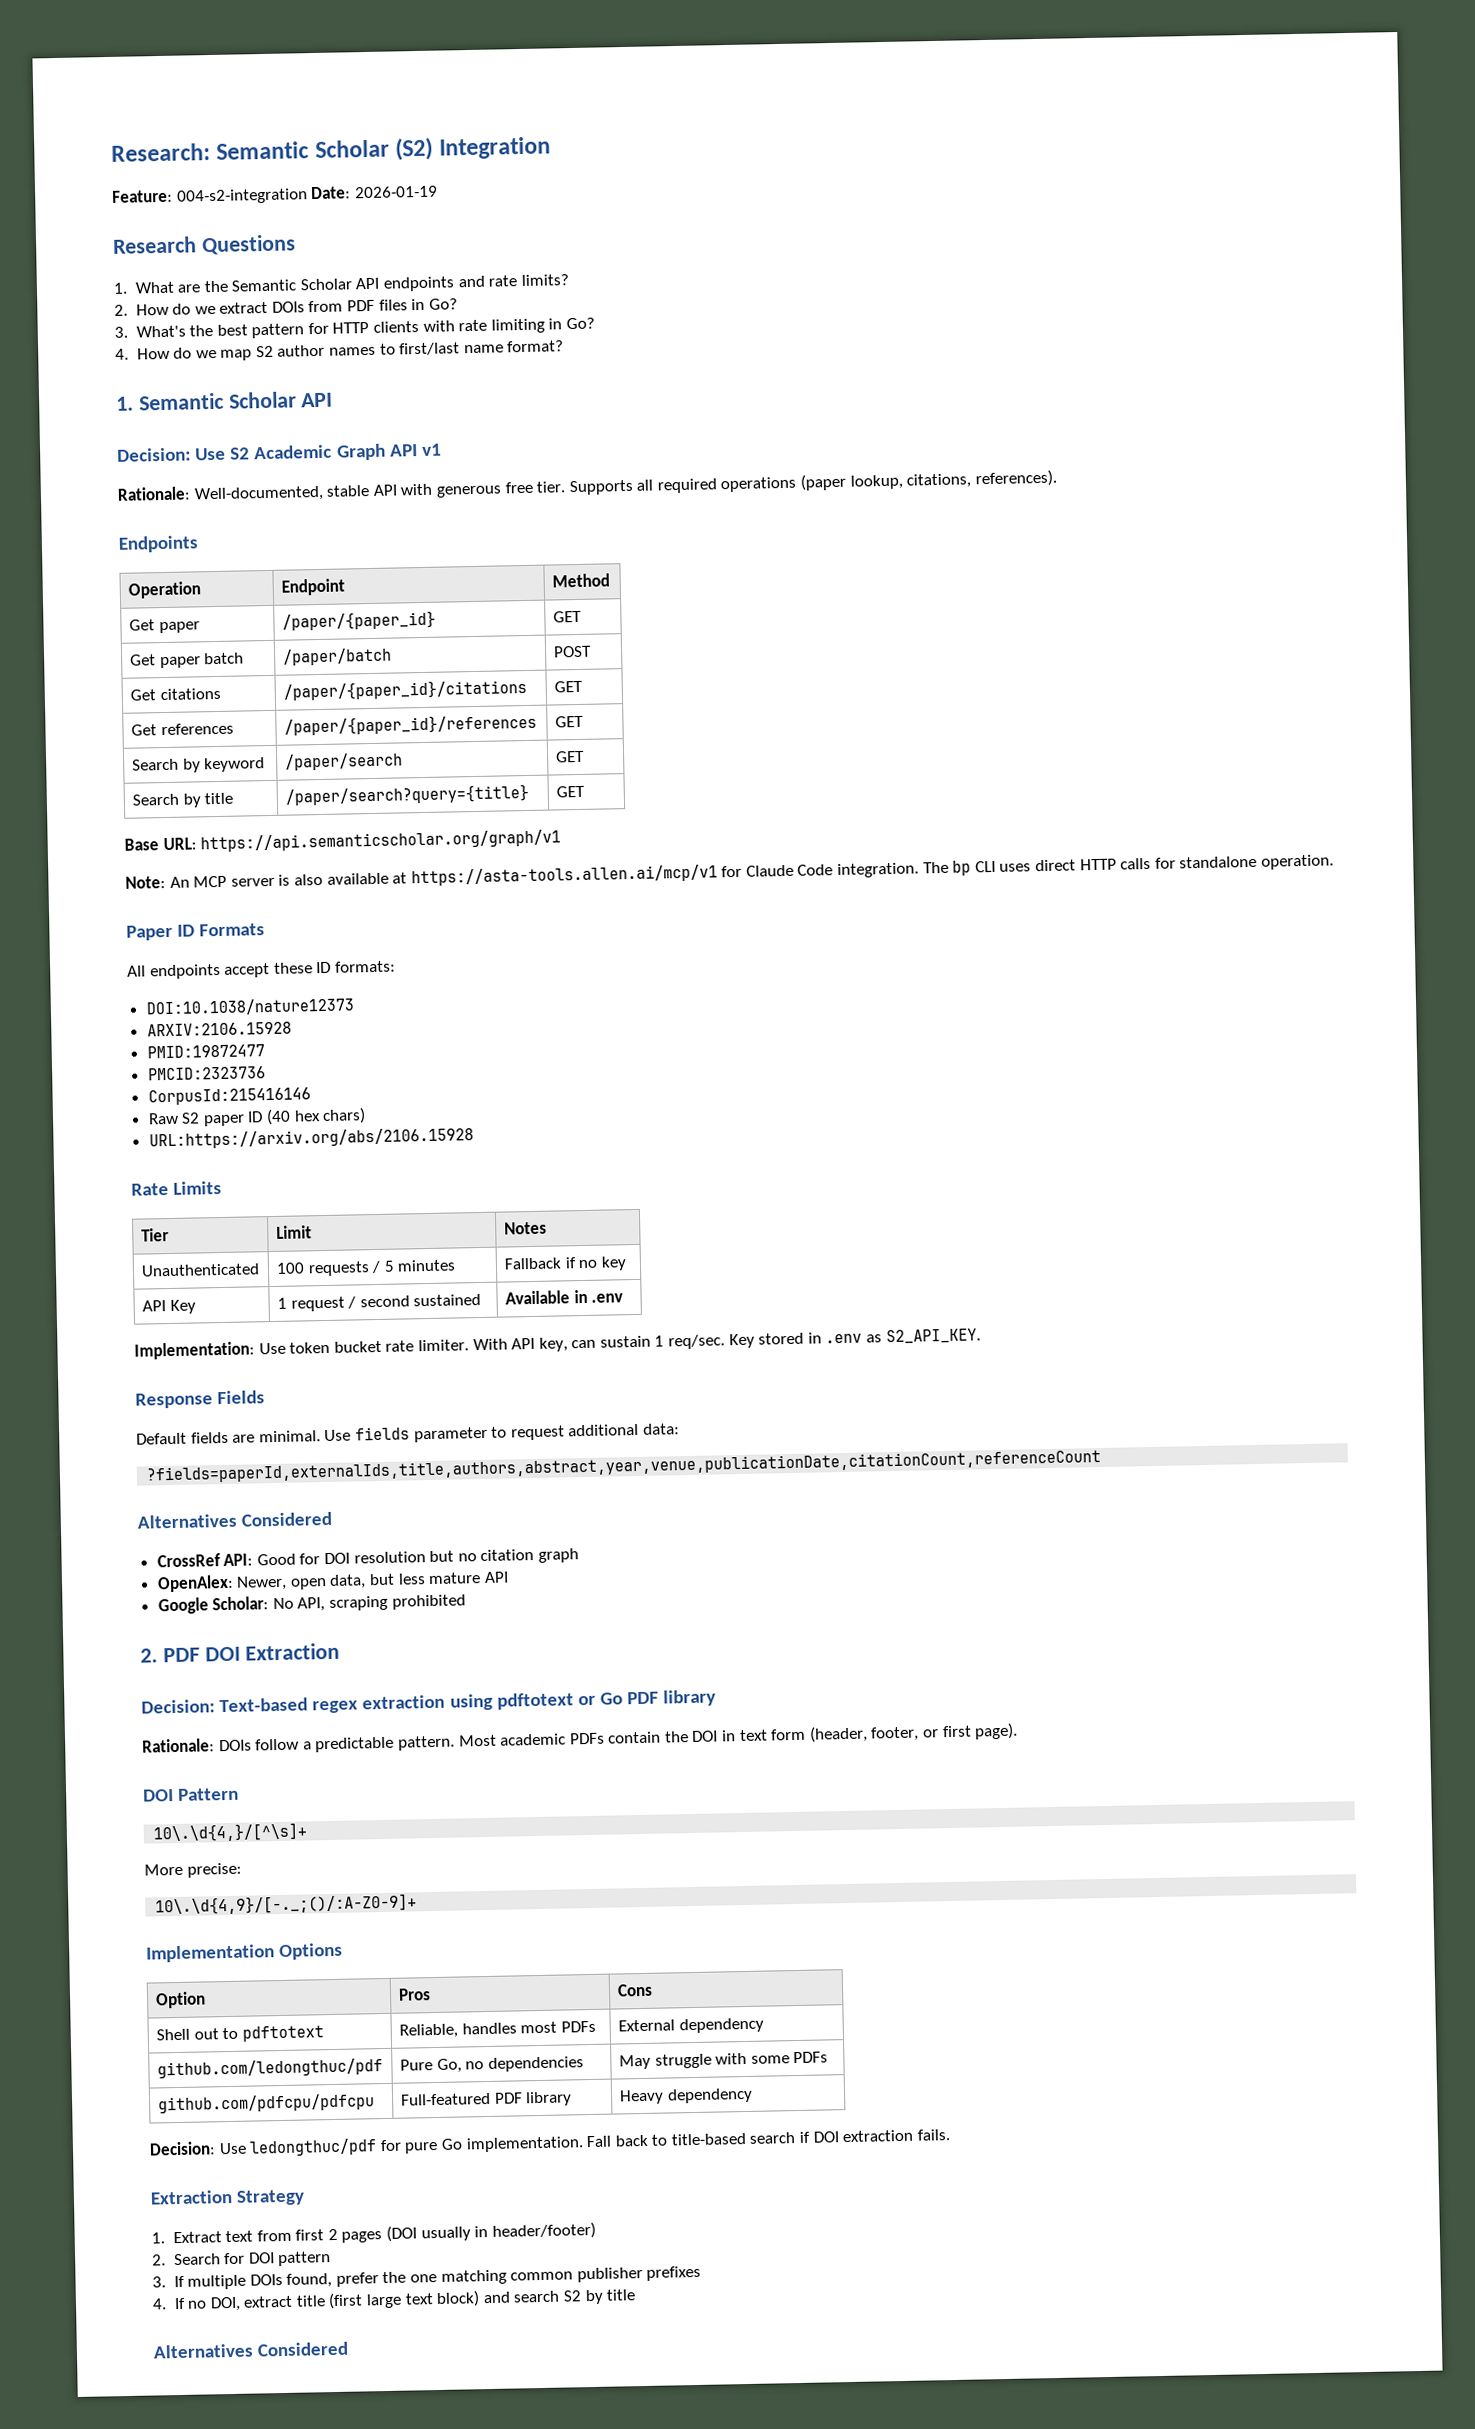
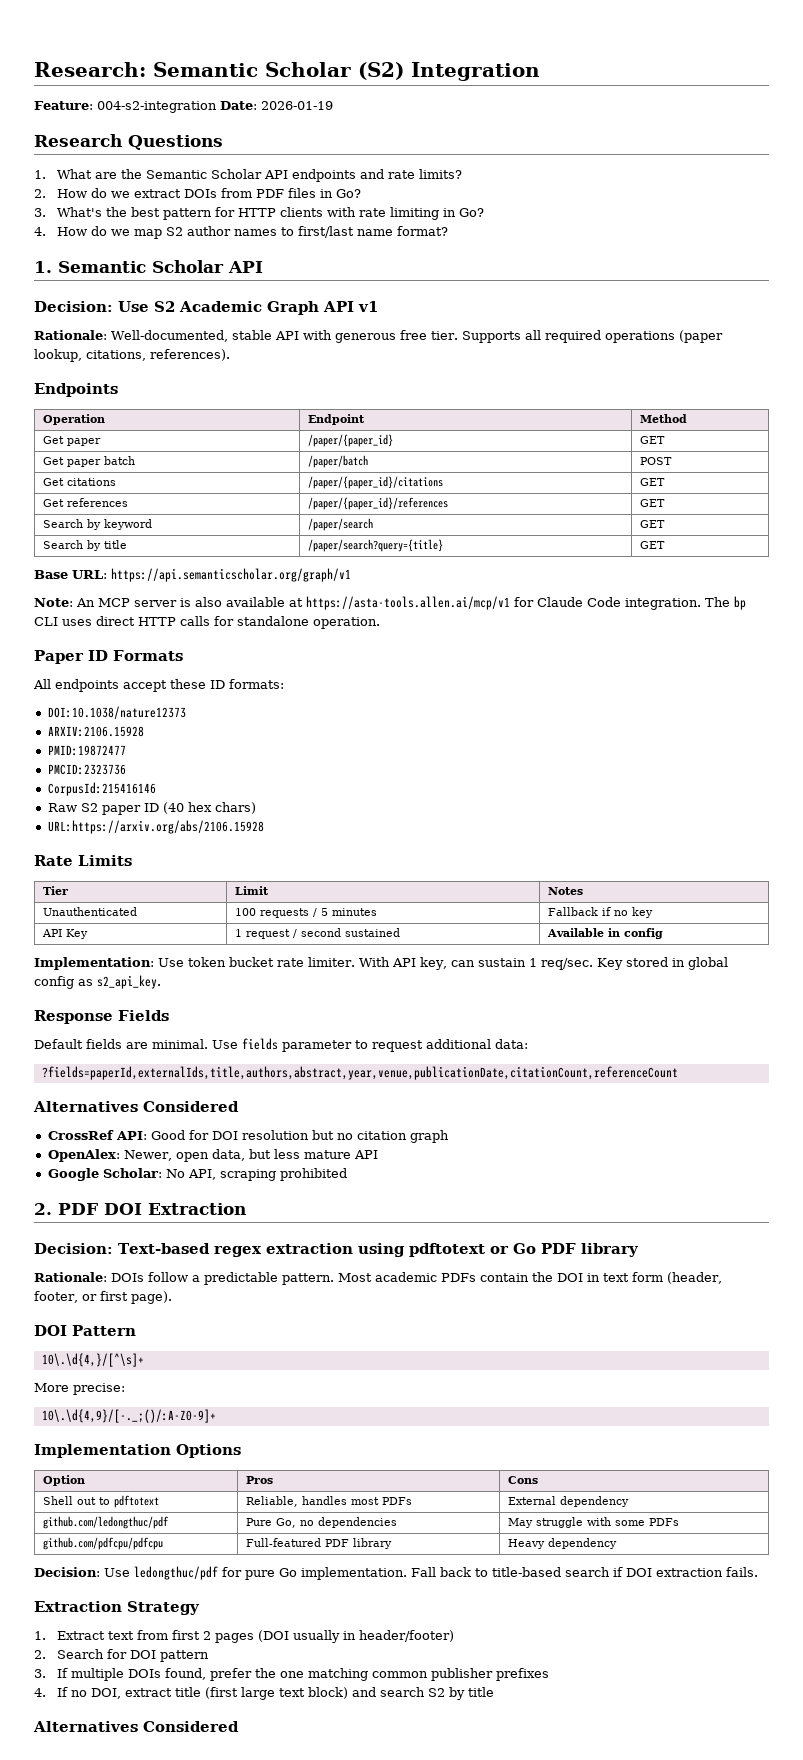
[591,1293,624,1303] .env -> [623,928,663,939] config
[825,1328,981,1345] .env as S2_API_KEY. -> [687,957,728,970] [34,975,161,989] global config as s2_api_key.

